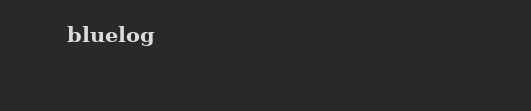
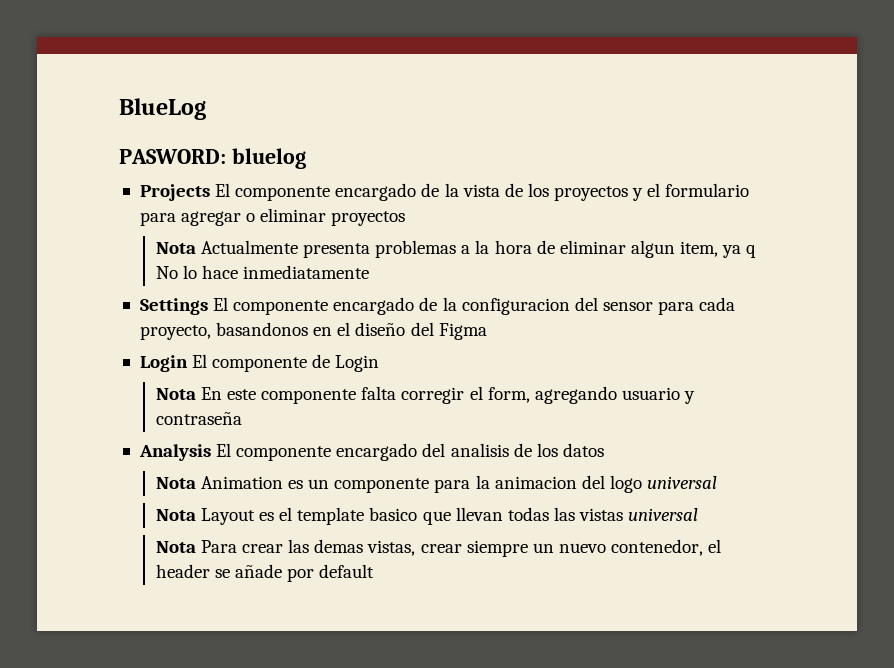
(67, 36) none -> [119,98,206,120] [119,149,226,164] BlueLog // PASWORD:
(155, 36) none -> [139,183,750,201] [139,208,406,226] [155,240,757,258] [155,265,370,279] [139,297,736,315] [139,322,487,340] [139,354,380,372] [155,386,696,404] [155,412,242,425] [138,443,604,461] [155,475,718,493] [155,507,699,525] [155,539,722,557] [155,564,375,582] // Projects El componente encargado de la vista de los proyectos y el formulario para agregar o eliminar proyectos // Nota Actualmente presenta problemas a la hora de eliminar algun item, ya q No lo hace inmediatamente // Settings El componente encargado de la configuracion del sensor para cada proyecto, basandonos en el diseño del Figma // Login El componente de Login // Nota En este componente falta corregir el form, agregando usuario y contraseña // Analysis El componente encargado del analisis de los datos // Nota Animation es un componente para la animacion del logo universal // Nota Layout es el template basico que llevan todas las vistas universal // Nota Para crear las demas vistas, crear siempre un nuevo contenedor, el header se añade por default

